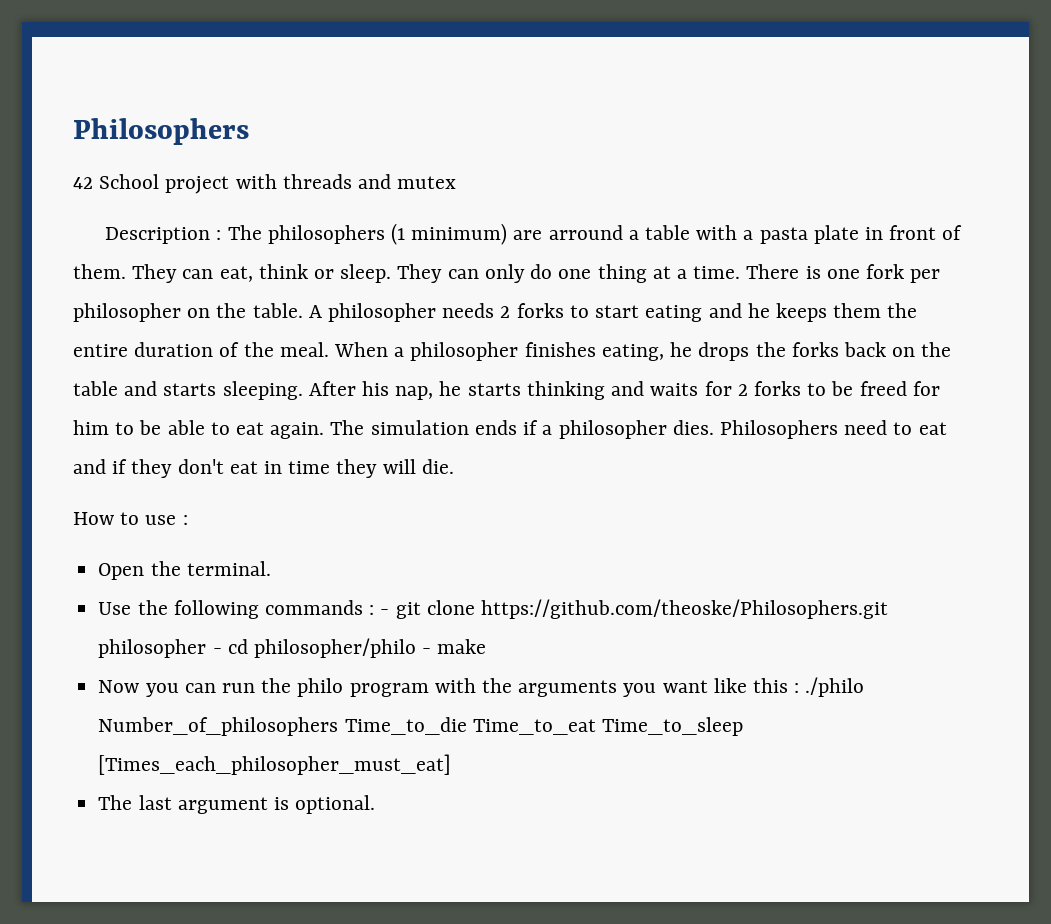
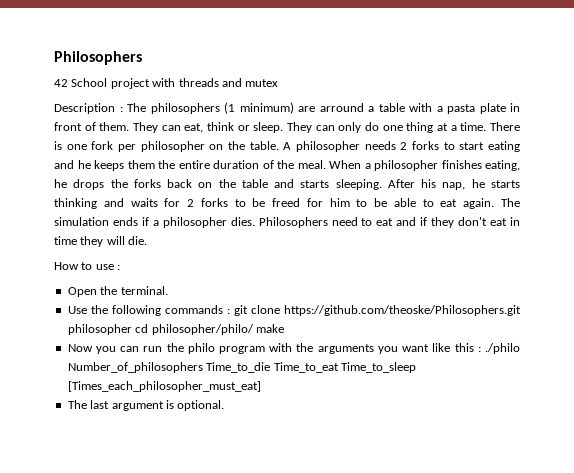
[380,609,390,615] - -> (230, 311) none
[212,638,432,658] - cd philosopher/philo - -> [135,324,254,335] cd philosopher/philo/

